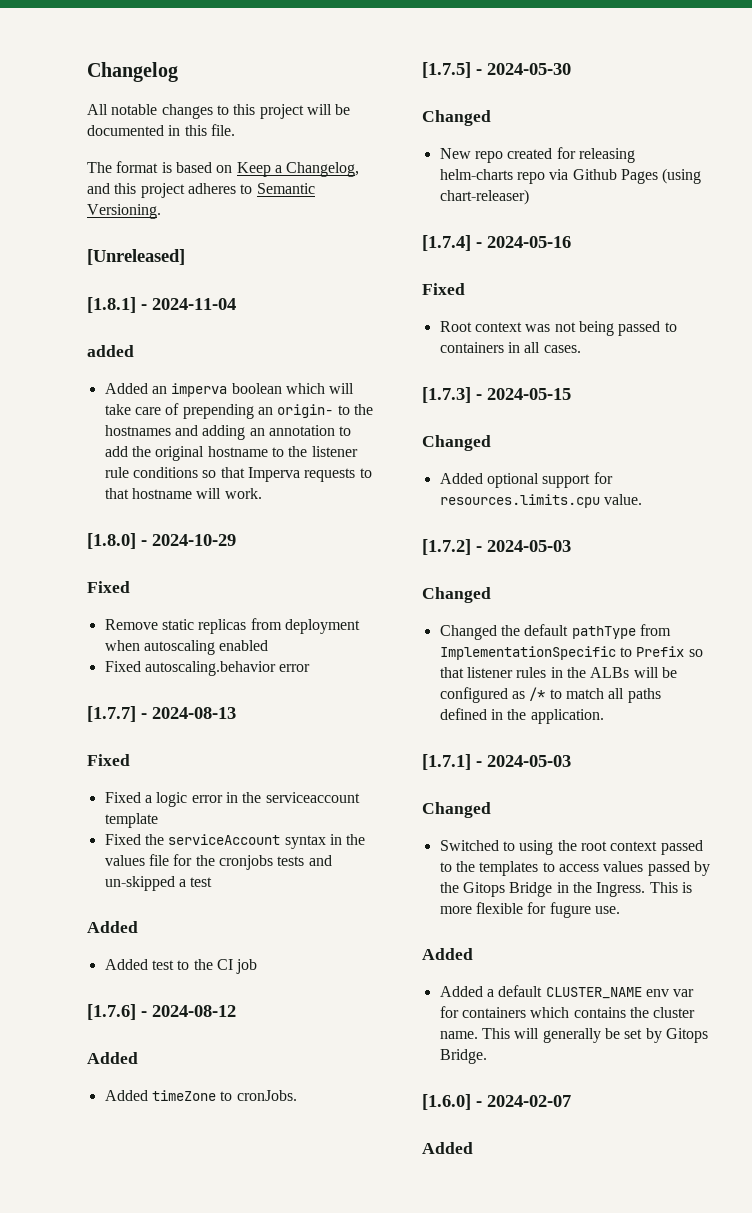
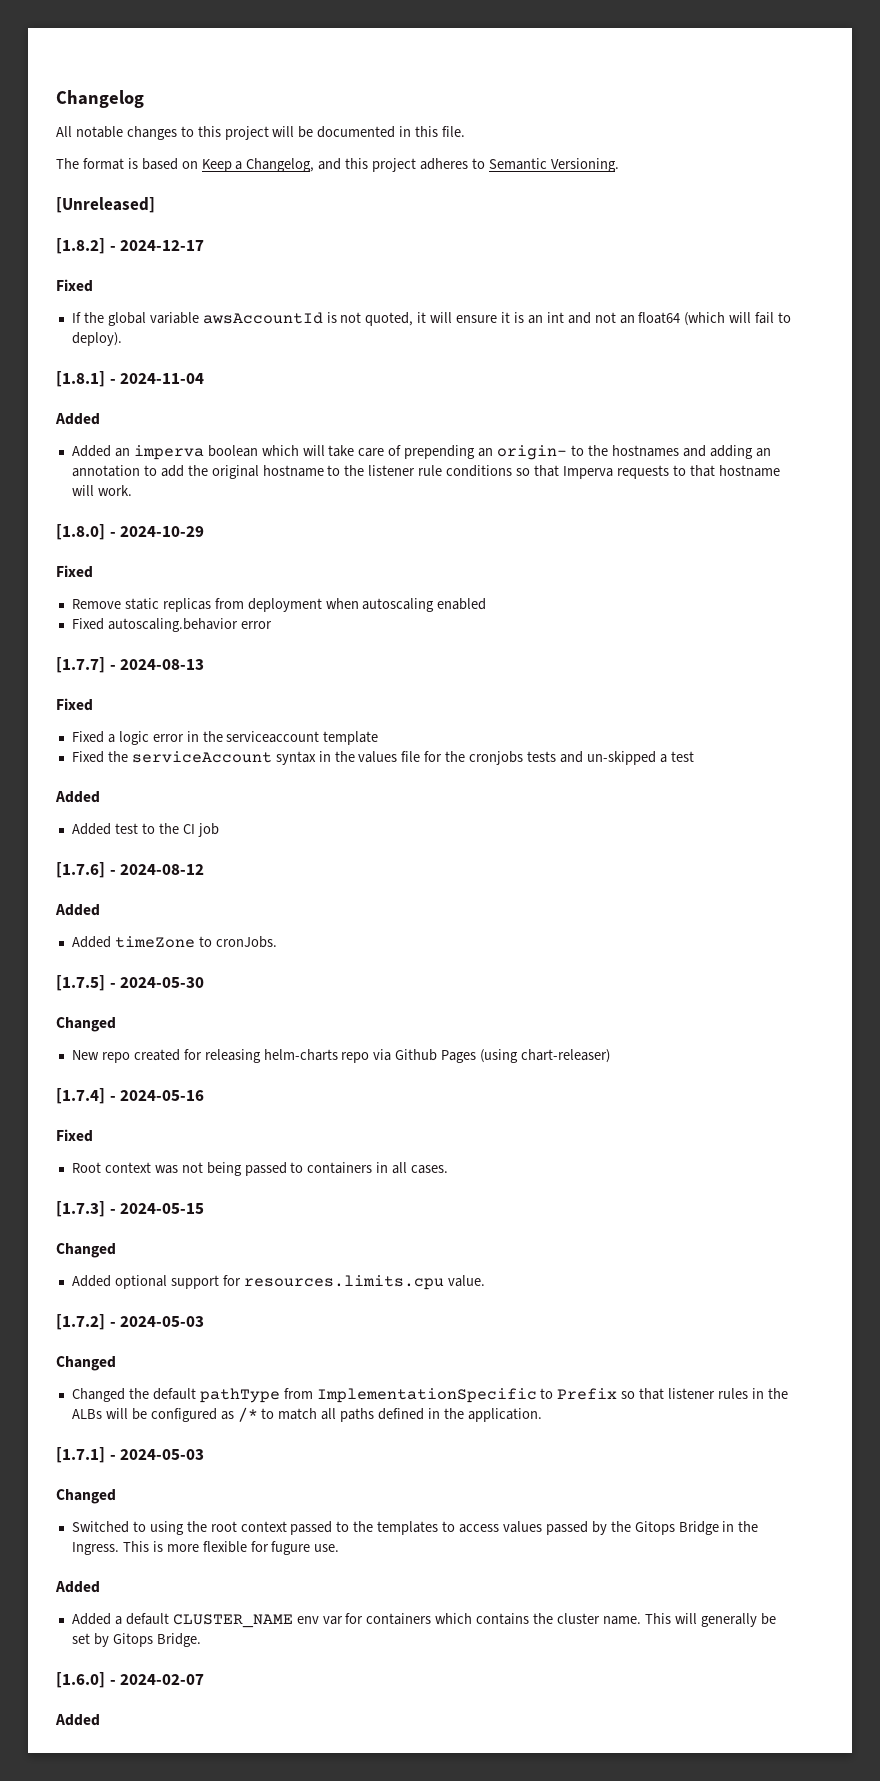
(185, 257) none -> [56,238,205,254] [56,279,93,292] [71,312,792,326] [71,332,122,346] // [1.8.2] - 2024-12-17 // Fixed // If the global variable awsAccountId is not quoted, it will ensure it is an int and not an float64 (which will fail to deploy).
[87,345,134,357] added -> [55,413,100,425] Added

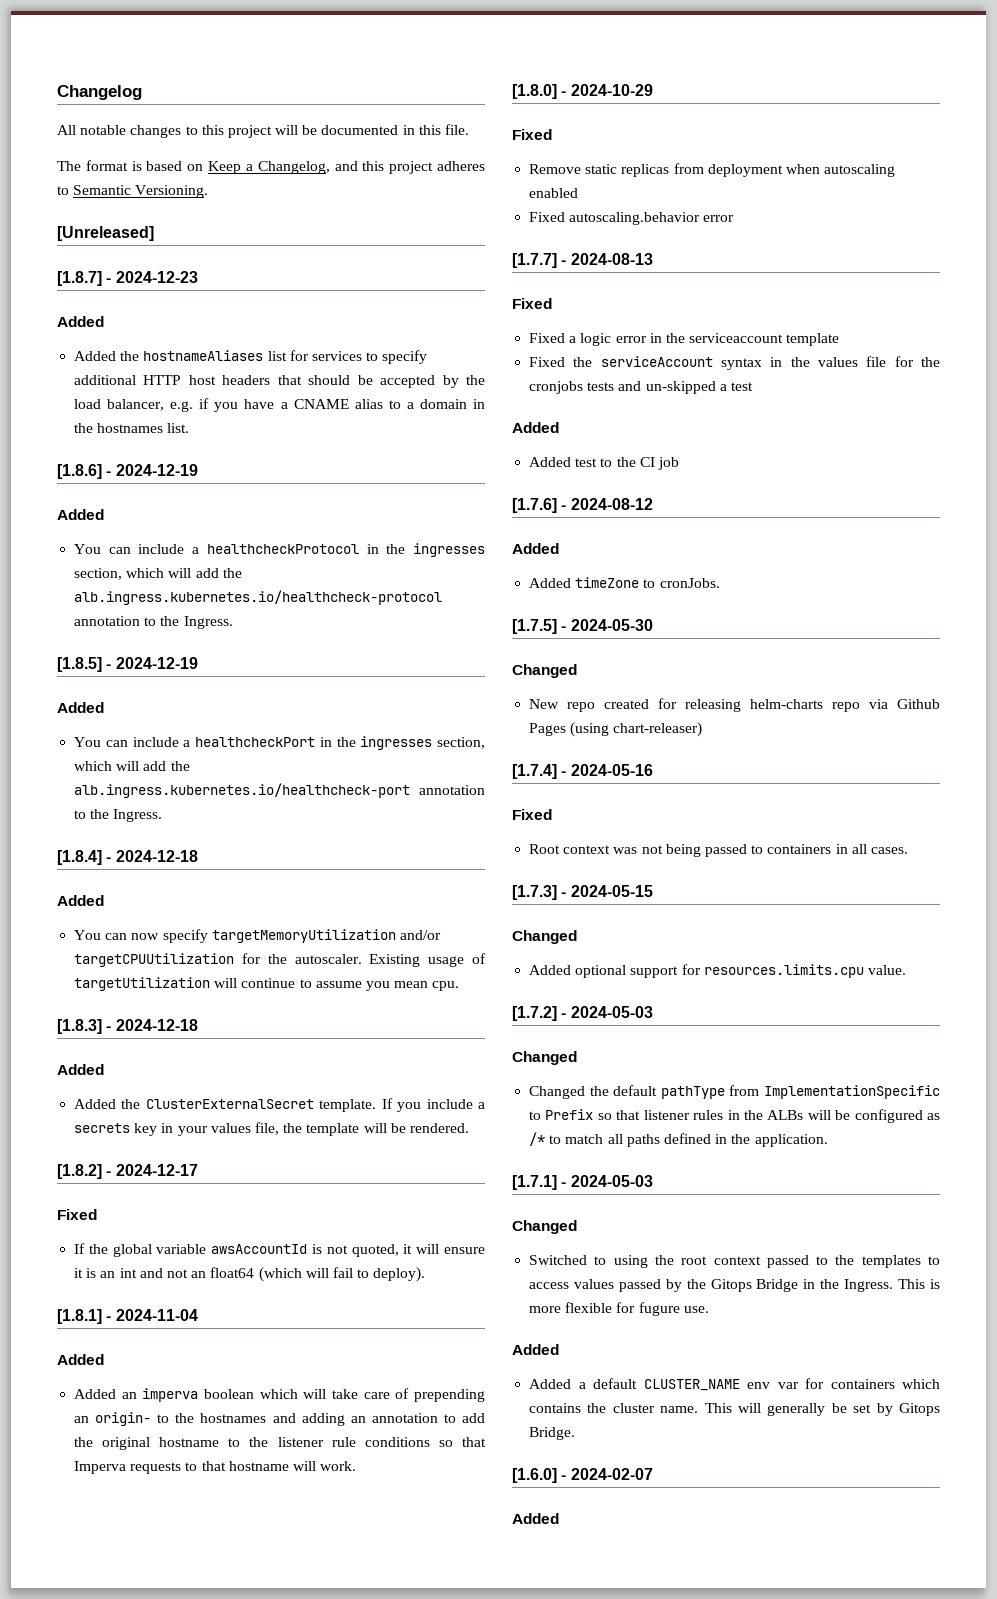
(155, 205) none -> [57,271,198,286] [57,316,104,327] [74,350,428,364] [74,375,485,388] [74,398,485,412] [74,423,190,433] [57,464,198,479] [57,509,104,520] [74,543,485,557] [74,568,242,580] [74,590,443,605] [74,616,233,629] [57,657,198,672] [57,702,104,713] [74,736,485,750] [74,761,190,771] [74,783,485,798] [74,809,163,822] [57,850,198,865] [57,895,104,906] [74,929,441,943] [74,953,486,967] [74,977,460,991] [57,1019,198,1034] [57,1064,104,1075] [74,1098,485,1112] [74,1122,469,1136] // [1.8.7] - 2024-12-23 // Added // Added the hostnameAliases list for services to specify additional HTTP host headers that should be accepted by the load balancer, e.g. if you have a CNAME alias to a domain in the hostnames list. // [1.8.6] - 2024-12-19 // Added // You can include a healthcheckProtocol in the ingresses section, which will add the alb.ingress.kubernetes.io/healthcheck-protocol annotation to the Ingress. // [1.8.5] - 2024-12-19 // Added // You can include a healthcheckPort in the ingresses section, which will add the alb.ingress.kubernetes.io/healthcheck-port annotation to the Ingress. // [1.8.4] - 2024-12-18 // Added // You can now specify targetMemoryUtilization and/or targetCPUUtilization for the autoscaler. Existing usage of targetUtilization will continue to assume you mean cpu. // [1.8.3] - 2024-12-18 // Added // Added the ClusterExternalSecret template. If you include a secrets key in your values file, the template will be rendered.

